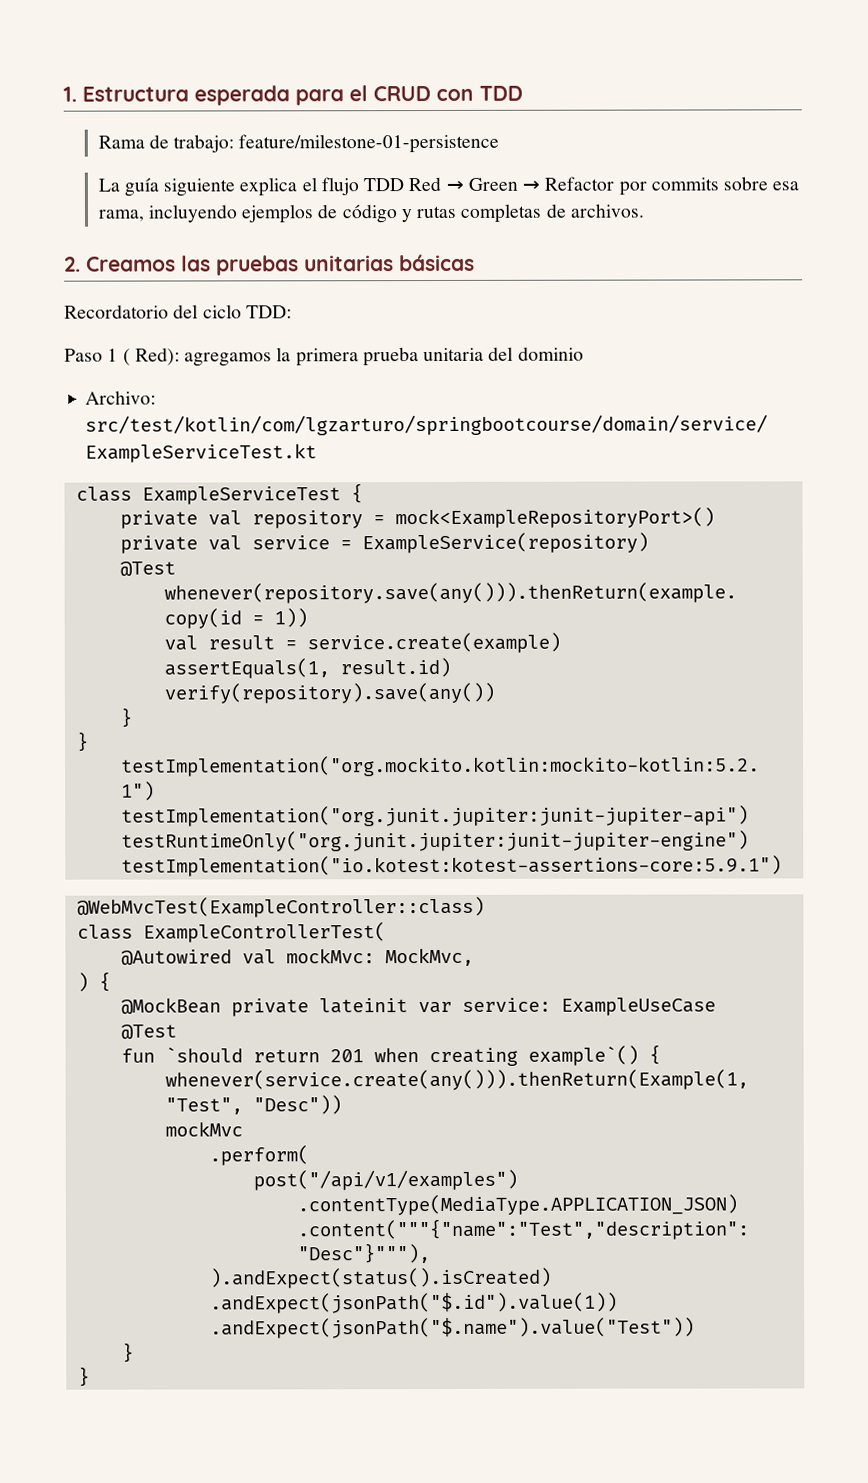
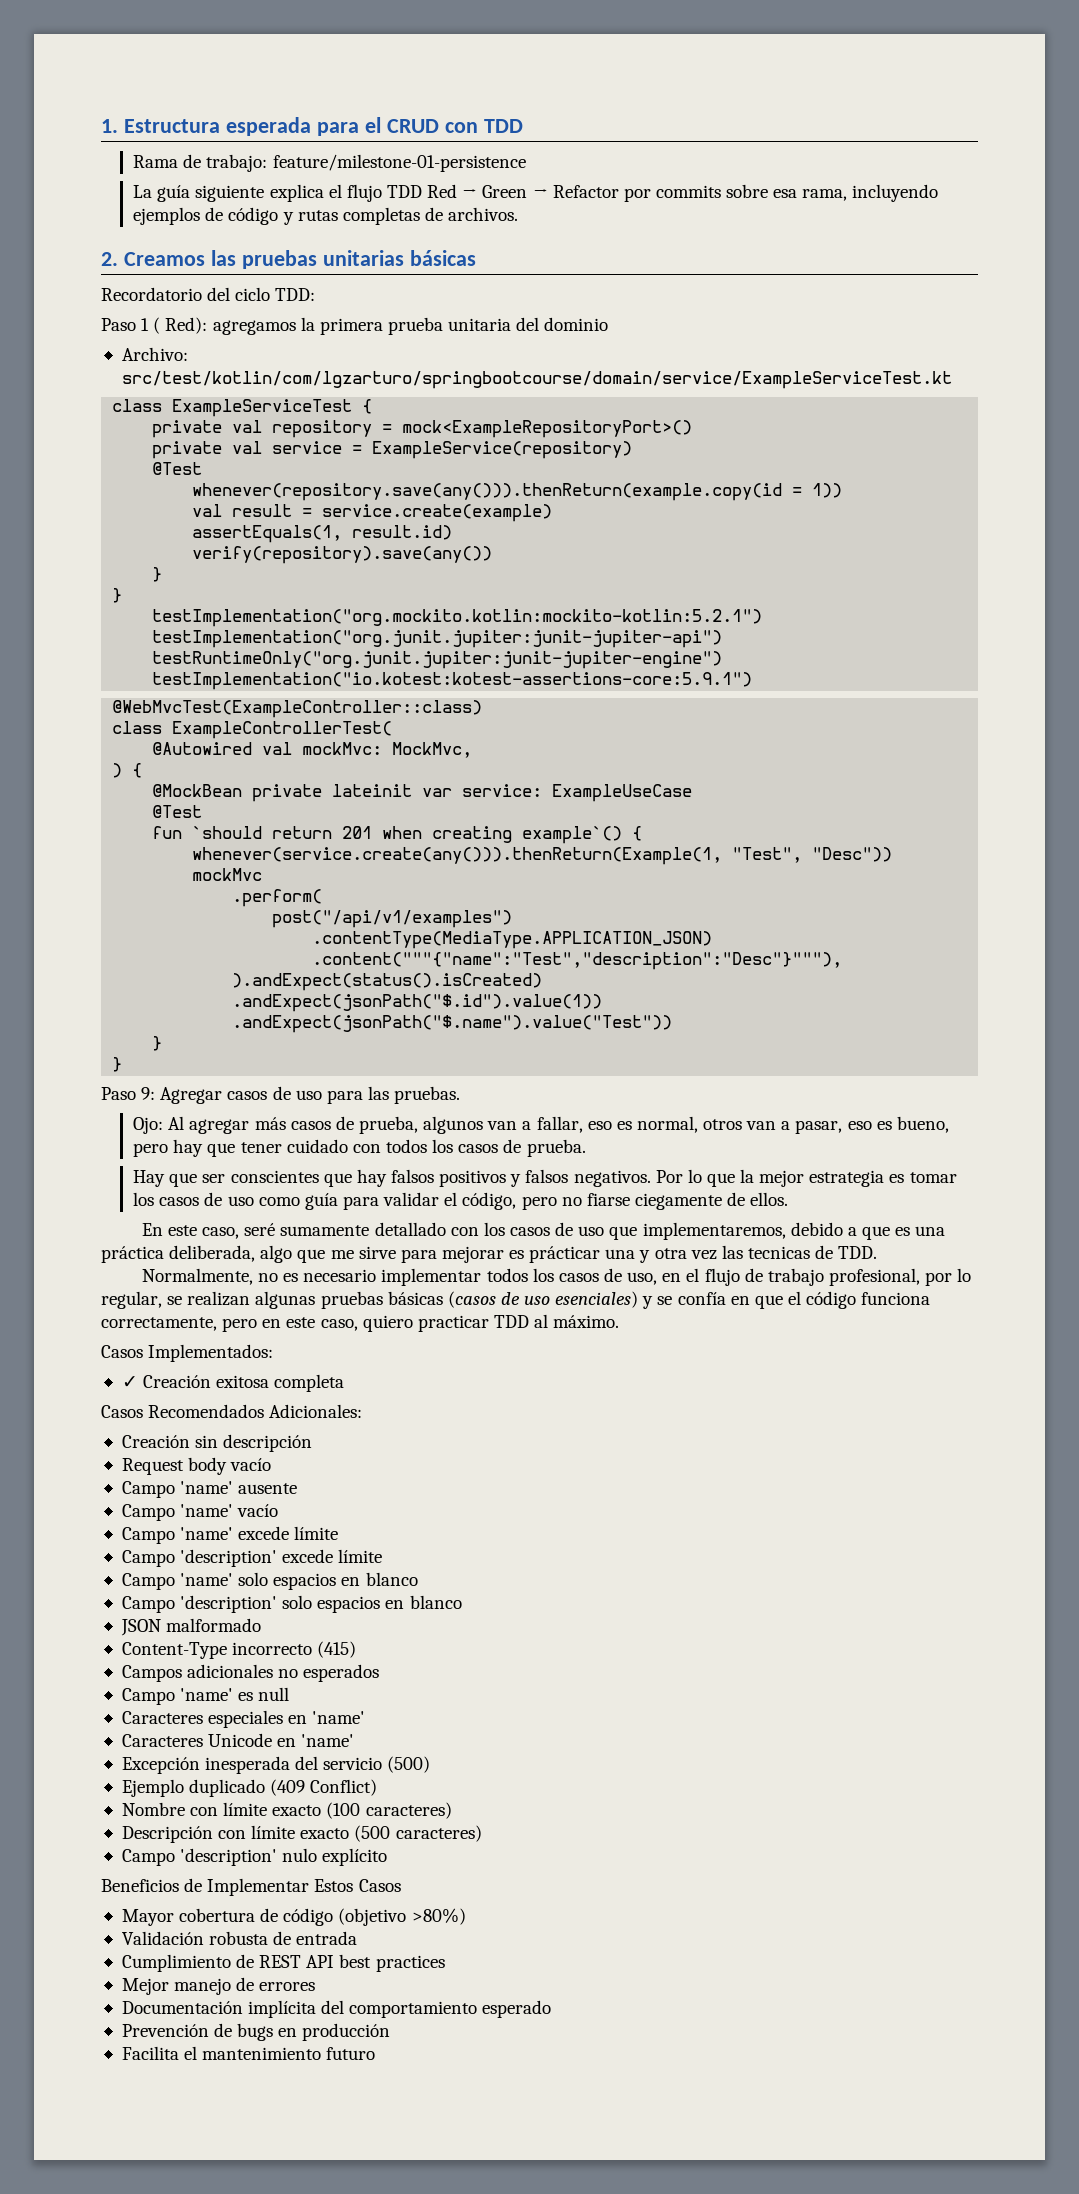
(90, 1376) none -> [101,1086,461,1104] [133,1116,949,1134] [133,1139,586,1157] [133,1169,957,1187] [133,1192,789,1210] [141,1222,946,1240] [101,1245,878,1263] [141,1268,972,1286] [101,1291,931,1309] [101,1314,620,1332] [101,1344,274,1362] [121,1374,345,1392] [101,1404,363,1418] [121,1434,313,1452] [121,1457,272,1475] [121,1481,298,1498] [121,1504,279,1521] [121,1526,339,1544] [121,1549,383,1567] [121,1572,418,1590] [121,1595,462,1613] [120,1618,262,1636] [121,1641,357,1659] [121,1664,380,1682] [121,1687,290,1705] [121,1710,366,1728] [121,1733,355,1747] [121,1756,431,1774] [121,1779,378,1797] [121,1802,452,1819] [121,1825,482,1843] [121,1848,388,1866] [101,1878,401,1896] [121,1908,466,1926] [121,1931,358,1945] [121,1954,445,1972] [121,1977,316,1995] [121,2000,552,2018] [121,2023,391,2041] [121,2046,376,2060] // Paso 9: Agregar casos de uso para las pruebas. // Ojo: Al agregar más casos de prueba, algunos van a fallar, eso es normal, otros van a pasar, eso es bueno, pero hay que tener cuidado con todos los casos de prueba. // Hay que ser conscientes que hay falsos positivos y falsos negativos. Por lo que la mejor estrategia es tomar los casos de uso como guía para validar el código, pero no fiarse ciegamente de ellos. // En este caso, seré sumamente detallado con los casos de uso que implementaremos, debido a que es una práctica deliberada, algo que me sirve para mejorar es prácticar una y otra vez las tecnicas de TDD. // Normalmente, no es necesario implementar todos los casos de uso, en el flujo de trabajo profesional, por lo regular, se realizan algunas pruebas básicas (casos de uso esenciales) y se confía en que el código funciona correctamente, pero en este caso, quiero practicar TDD al máximo. // Casos Implementados: // ✓ Creación exitosa completa // Casos Recomendados Adicionales: // Creación sin descripción // Request body vacío // Campo 'name' ausente // Campo 'name' vacío // Campo 'name' excede límite // Campo 'description' excede límite // Campo 'name' solo espacios en blanco // Campo 'description' solo espacios en blanco // JSON malformado // Content-Type incorrecto (415) // Campos adicionales no esperados // Campo 'name' es null // Caracteres especiales en 'name' // Caracteres Unicode en 'name' // Excepción inesperada del servicio (500) // Ejemplo duplicado (409 Conflict) // Nombre con límite exacto (100 caracteres) // Descripción con límite exacto (500 caracteres) // Campo 'description' nulo explícito // Beneficios de Implementar Estos Casos // Mayor cobertura de código (objetivo >80%) // Validación robusta de entrada // Cumplimiento de REST API best practices // Mejor manejo de errores // Documentación implícita del comportamiento esperado // Prevención de bugs en producción // Facilita el mantenimiento futuro

